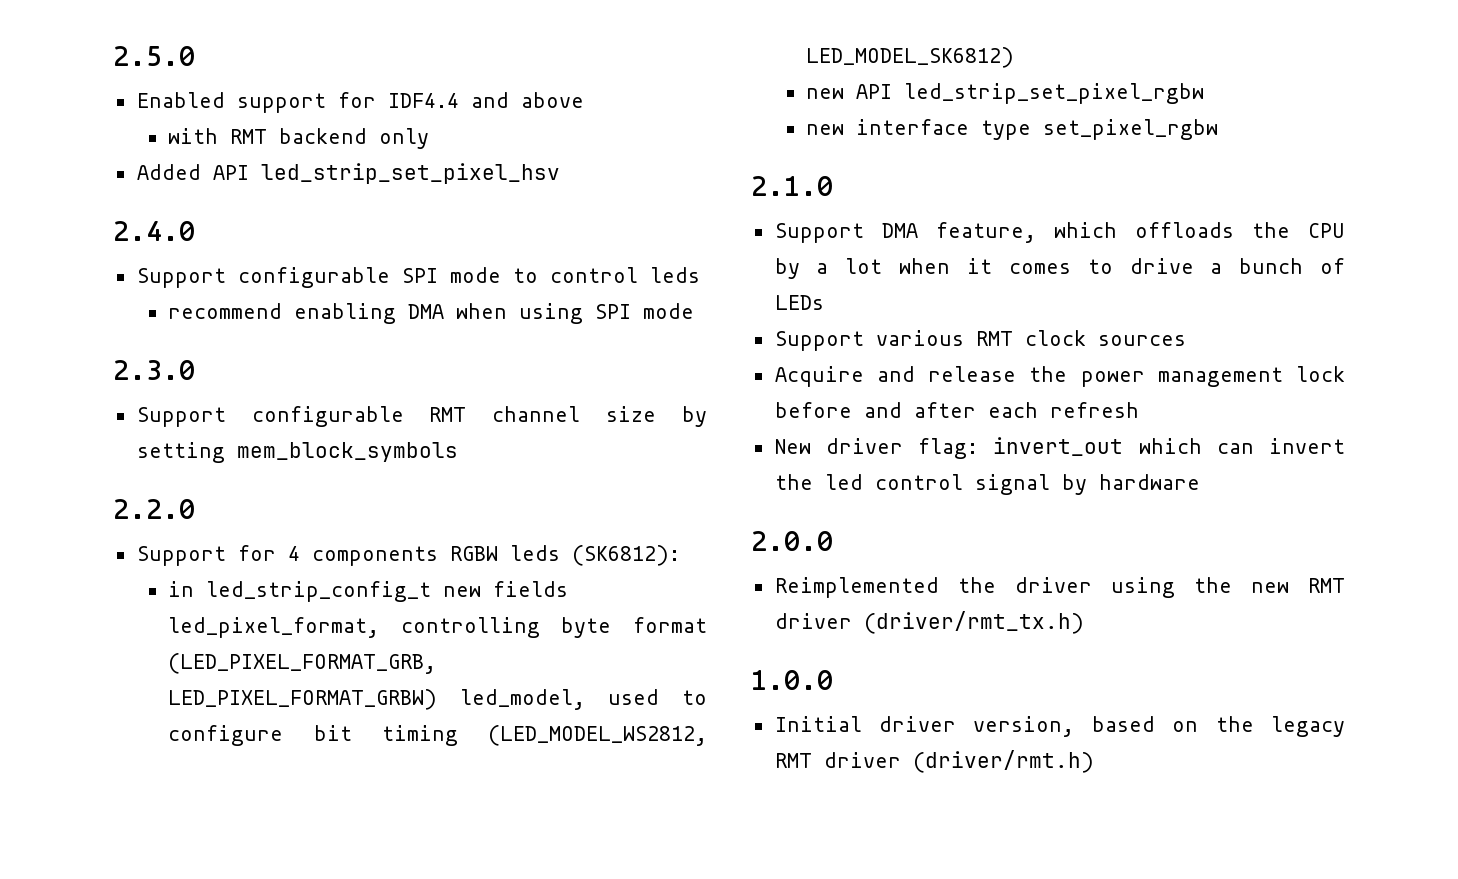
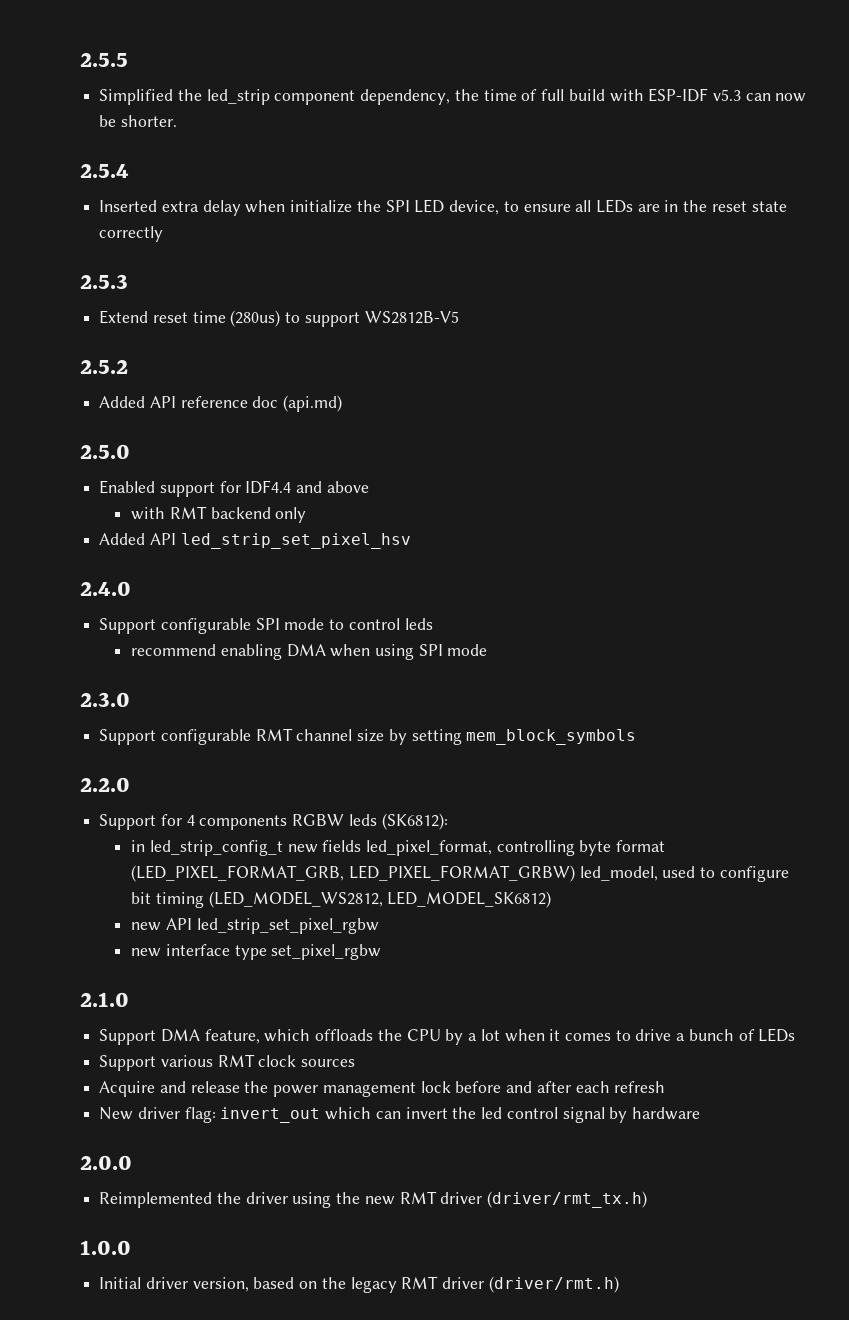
(113, 56) none -> [80,53,128,67] [99,88,807,105] [99,115,177,127] [80,164,129,178] [99,199,787,216] [99,226,164,242] [80,274,128,289] [99,310,459,327] [80,360,128,374] [99,395,343,412] 2.5.5 // Simplified the led_strip component dependency, the time of full build with ESP-IDF v5.3 can now be shorter. // 2.5.4 // Inserted extra delay when initialize the SPI LED device, to ensure all LEDs are in the reset state correctly // 2.5.3 // Extend reset time (280us) to support WS2812B-V5 // 2.5.2 // Added API reference doc (api.md) //

